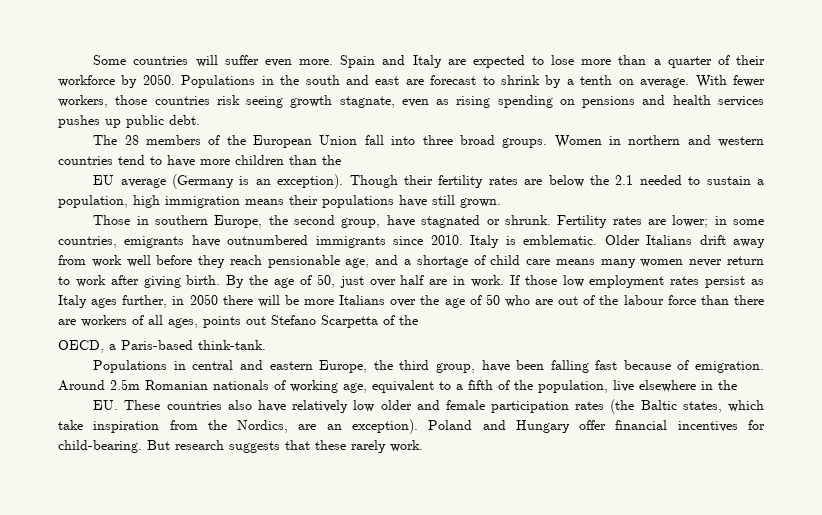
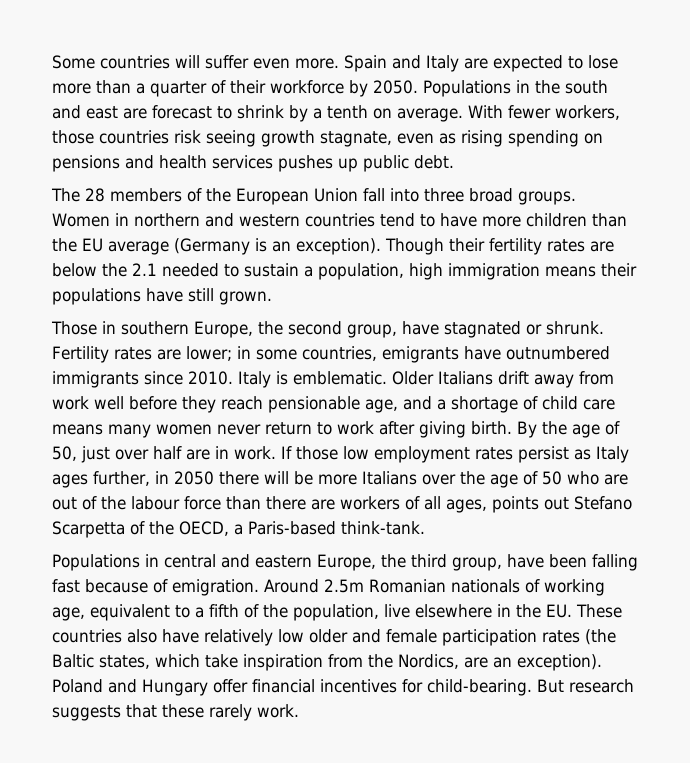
(341, 160) // -> (77, 245) none
(418, 320) // -> (174, 528) none
(737, 385) // -> (541, 611) none

